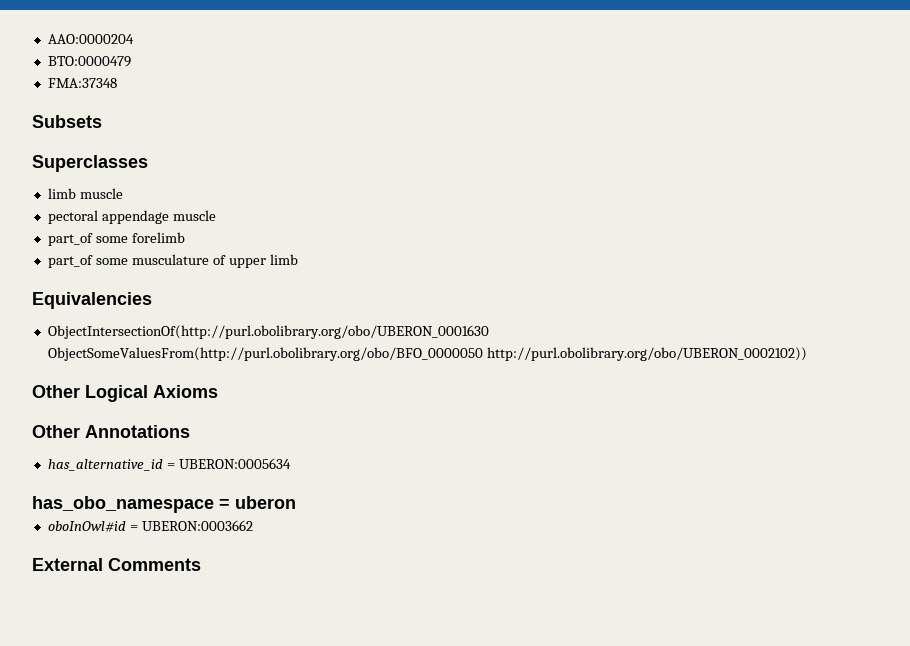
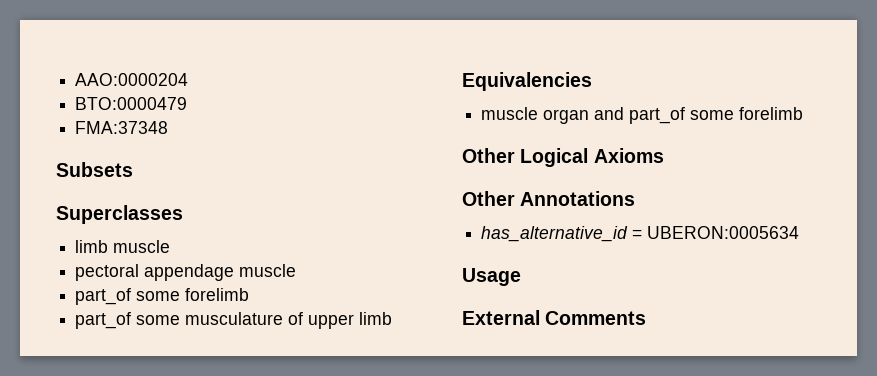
[47,325,489,339] [47,347,807,361] ObjectIntersectionOf(http://purl.obolibrary.org/obo/UBERON_0001630 ObjectSomeValuesFrom(http://purl.obolibrary.org/obo/BFO_0000050 http://purl.obolibrary.org/obo/UBERON_0002102)) -> [481,107,804,124] muscle organ and part_of some forelimb
[32,496,296,513] [47,520,253,532] has_obo_namespace = uberon // oboInOwl#id = UBERON:0003662 -> [462,268,521,286] Usage

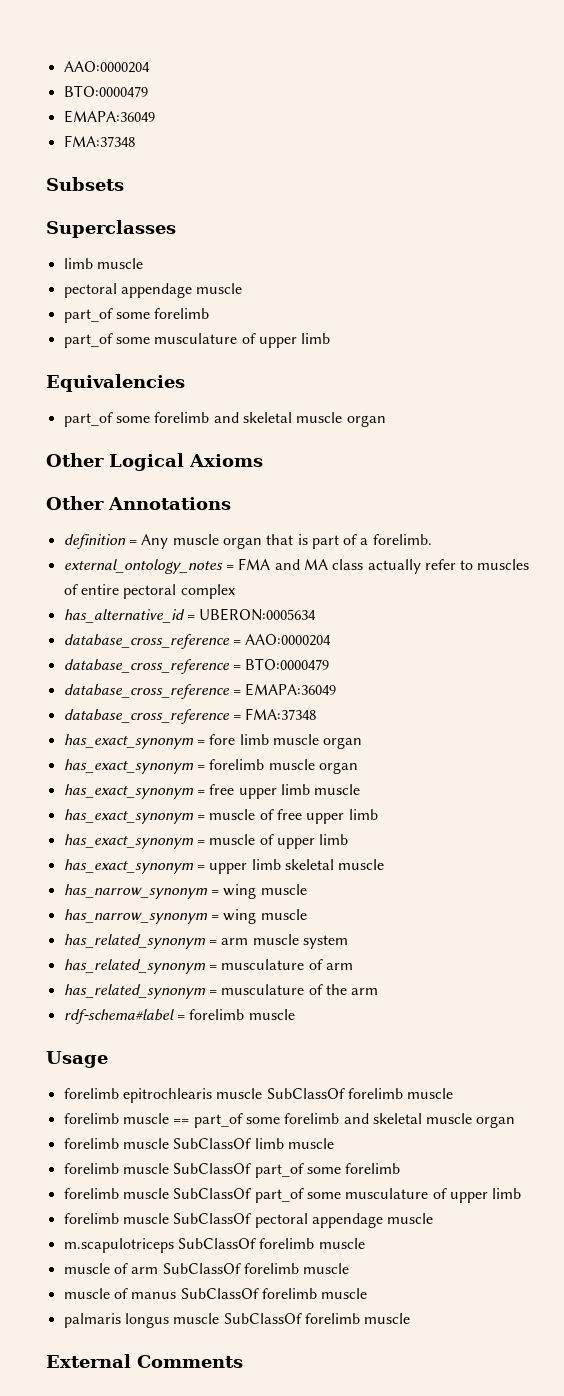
(188, 103) none -> [63,110,155,123] // EMAPA:36049
[481,107,804,124] muscle organ and part_of some forelimb -> [63,412,386,427] part_of some forelimb and skeletal muscle organ
[481,226,800,242] [462,268,521,286] has_alternative_id = UBERON:0005634 // Usage -> [63,534,432,549] [63,558,530,574] [63,584,235,599] [63,608,317,623] [63,634,332,649] [63,658,330,674] [63,683,337,699] [63,708,317,724] [63,734,363,749] [63,759,358,774] [63,784,361,799] [63,809,378,824] [63,834,349,849] [63,859,385,874] [63,884,307,899] [63,909,307,924] [63,934,348,949] [63,959,353,974] [63,984,379,999] [63,1009,295,1024] [46,1051,108,1068] [63,1088,454,1103] [63,1113,516,1128] [63,1138,334,1149] [63,1163,401,1178] [63,1188,522,1203] [63,1213,434,1228] [63,1238,365,1253] [63,1263,350,1274] [63,1288,368,1299] [63,1313,411,1328] definition = Any muscle organ that is part of a forelimb. // external_ontology_notes = FMA and MA class actually refer to muscles of entire pectoral complex // has_alternative_id = UBERON:0005634 // database_cross_reference = AAO:0000204 // database_cross_reference = BTO:0000479 // database_cross_reference = EMAPA:36049 // database_cross_reference = FMA:37348 // has_exact_synonym = fore limb muscle organ // has_exact_synonym = forelimb muscle organ // has_exact_synonym = free upper limb muscle // has_exact_synonym = muscle of free upper limb // has_exact_synonym = muscle of upper limb // has_exact_synonym = upper limb skeletal muscle // has_narrow_synonym = wing muscle // has_narrow_synonym = wing muscle // has_related_synonym = arm muscle system // has_related_synonym = musculature of arm // has_related_synonym = musculature of the arm // rdf-schema#label = forelimb muscle // Usage // forelimb epitrochlearis muscle SubClassOf forelimb muscle // forelimb muscle == part_of some forelimb and skeletal muscle organ // forelimb muscle SubClassOf limb muscle // forelimb muscle SubClassOf part_of some forelimb // forelimb muscle SubClassOf part_of some musculature of upper limb // forelimb muscle SubClassOf pectoral appendage muscle // m.scapulotriceps SubClassOf forelimb muscle // muscle of arm SubClassOf forelimb muscle // muscle of manus SubClassOf forelimb muscle // palmaris longus muscle SubClassOf forelimb muscle

